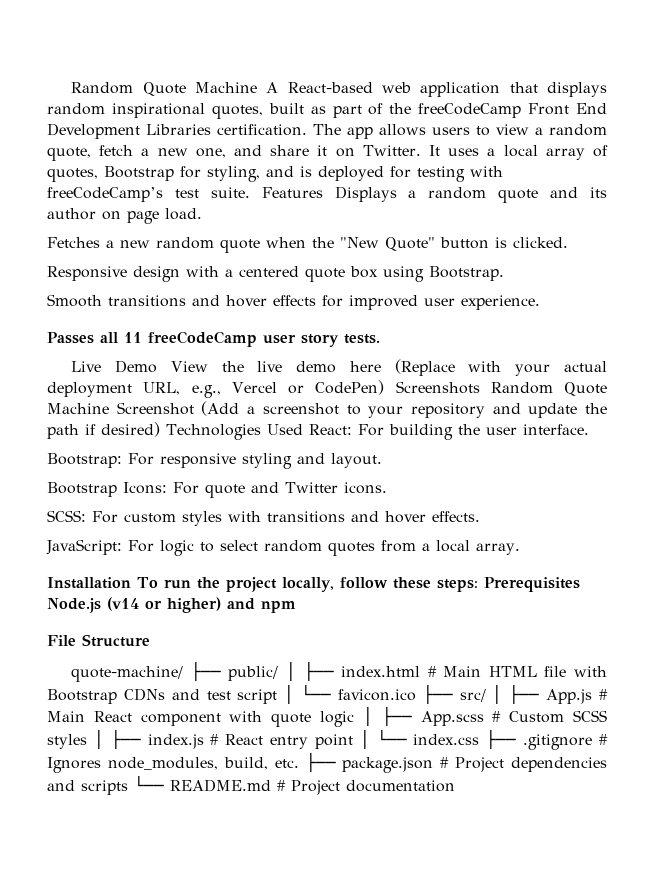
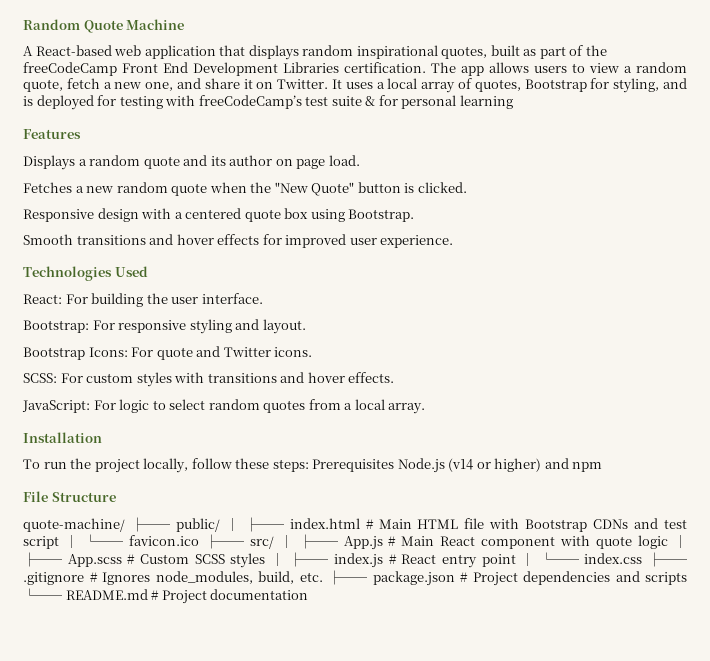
[71,82,257,96] Random Quote Machine -> [23,19,185,33] Random Quote Machine //
[210,187,250,198] suite. -> [331,95,513,109] suite & for personal learning //
(323, 192) none -> (81, 134) //
[47,331,380,347] [71,359,607,376] [47,380,607,398] [47,401,607,418] [47,422,160,439] Passes all 11 freeCodeCamp user story tests. // Live Demo View the live demo here (Replace with your actual deployment URL, e.g., Vercel or CodePen) Screenshots Random Quote Machine Screenshot (Add a screenshot to your repository and update the path if desired) -> (454, 241) none
(303, 429) none -> (148, 271) //
(131, 583) none -> (102, 437) //

